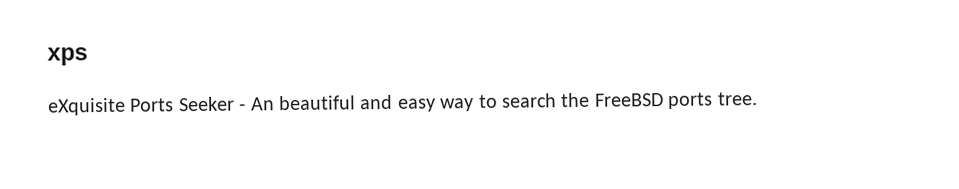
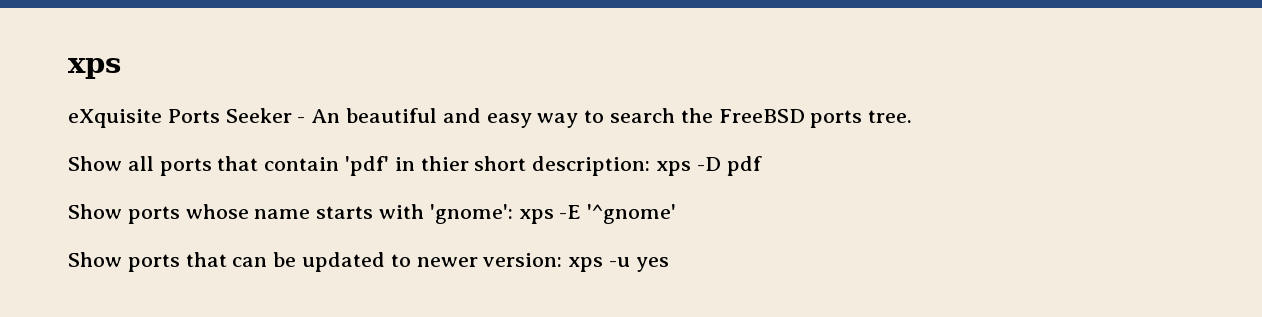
(758, 99) none -> [68,156,762,176] [68,204,677,224] [68,252,669,272] // Show all ports that contain 'pdf' in thier short description: xps -D pdf // Show ports whose name starts with 'gnome': xps -E '^gnome' // Show ports that can be updated to newer version: xps -u yes

